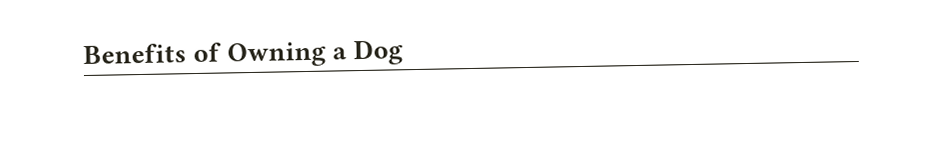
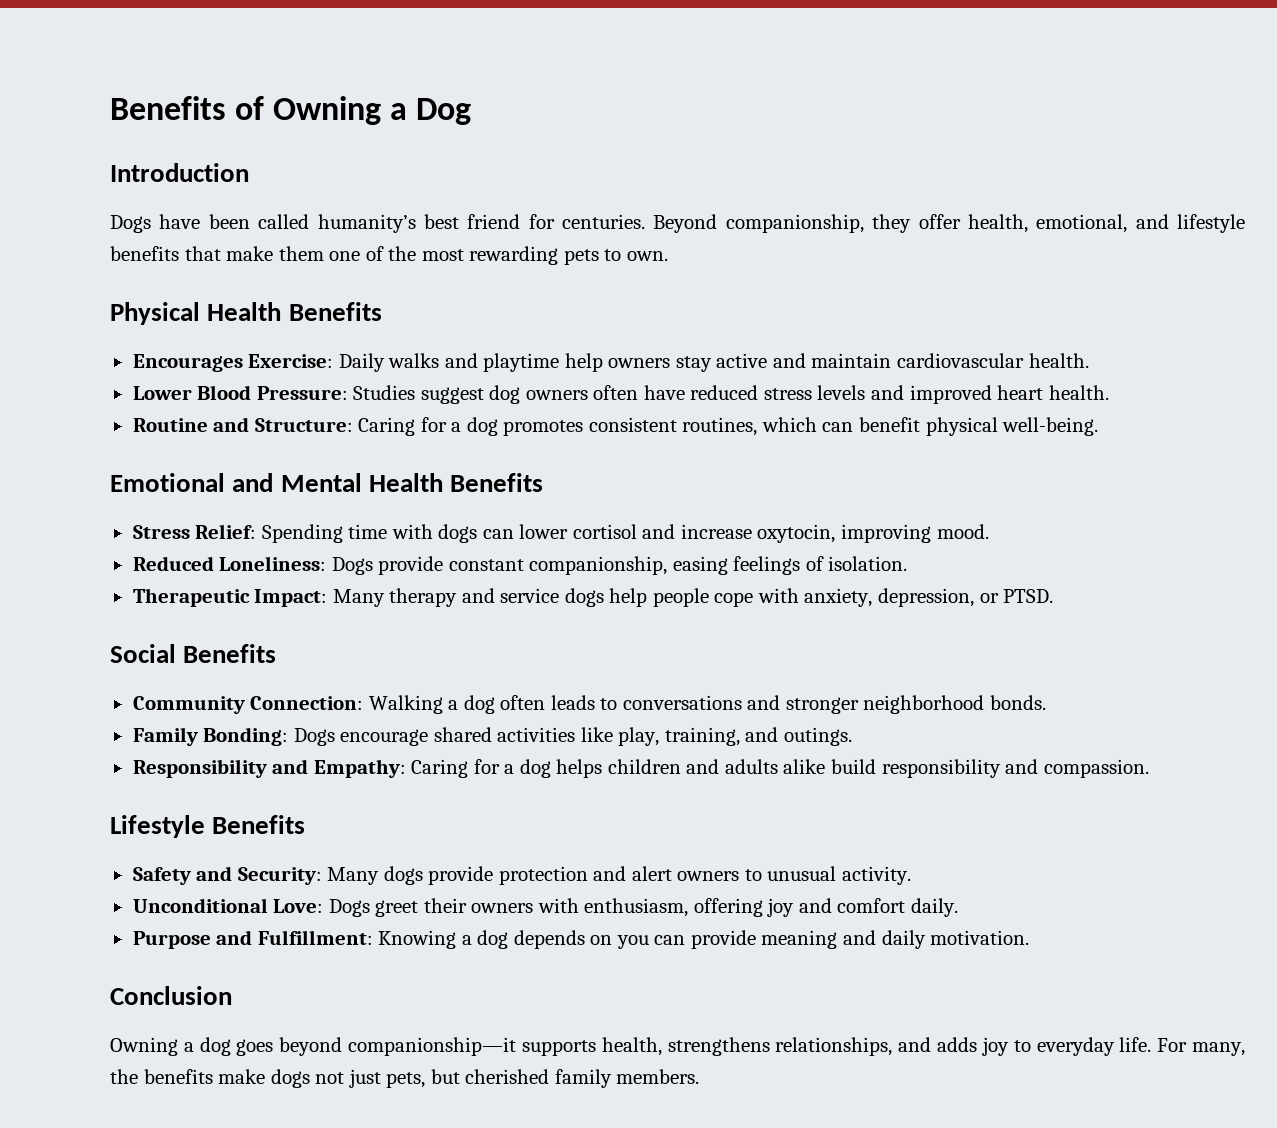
(404, 52) none -> [110,163,249,182] [110,214,1245,233] [110,246,668,265] [110,302,382,325] [132,353,1089,372] [132,385,1109,404] [132,417,1099,436] [110,473,544,492] [132,524,989,543] [132,556,908,575] [132,588,1054,607] [110,644,277,663] [132,695,1046,714] [132,727,852,746] [132,759,1149,778] [110,815,306,838] [132,866,911,885] [132,898,958,917] [132,930,1030,949] [110,986,232,1005] [110,1037,1246,1056] [110,1069,700,1088] // Introduction // Dogs have been called humanity’s best friend for centuries. Beyond companionship, they offer health, emotional, and lifestyle benefits that make them one of the most rewarding pets to own. // Physical Health Benefits // Encourages Exercise: Daily walks and playtime help owners stay active and maintain cardiovascular health. // Lower Blood Pressure: Studies suggest dog owners often have reduced stress levels and improved heart health. // Routine and Structure: Caring for a dog promotes consistent routines, which can benefit physical well-being. // Emotional and Mental Health Benefits // Stress Relief: Spending time with dogs can lower cortisol and increase oxytocin, improving mood. // Reduced Loneliness: Dogs provide constant companionship, easing feelings of isolation. // Therapeutic Impact: Many therapy and service dogs help people cope with anxiety, depression, or PTSD. // Social Benefits // Community Connection: Walking a dog often leads to conversations and stronger neighborhood bonds. // Family Bonding: Dogs encourage shared activities like play, training, and outings. // Responsibility and Empathy: Caring for a dog helps children and adults alike build responsibility and compassion. // Lifestyle Benefits // Safety and Security: Many dogs provide protection and alert owners to unusual activity. // Unconditional Love: Dogs greet their owners with enthusiasm, offering joy and comfort daily. // Purpose and Fulfillment: Knowing a dog depends on you can provide meaning and daily motivation. // Conclusion // Owning a dog goes beyond companionship—it supports health, strengthens relationships, and adds joy to everyday life. For many, the benefits make dogs not just pets, but cherished family members.

